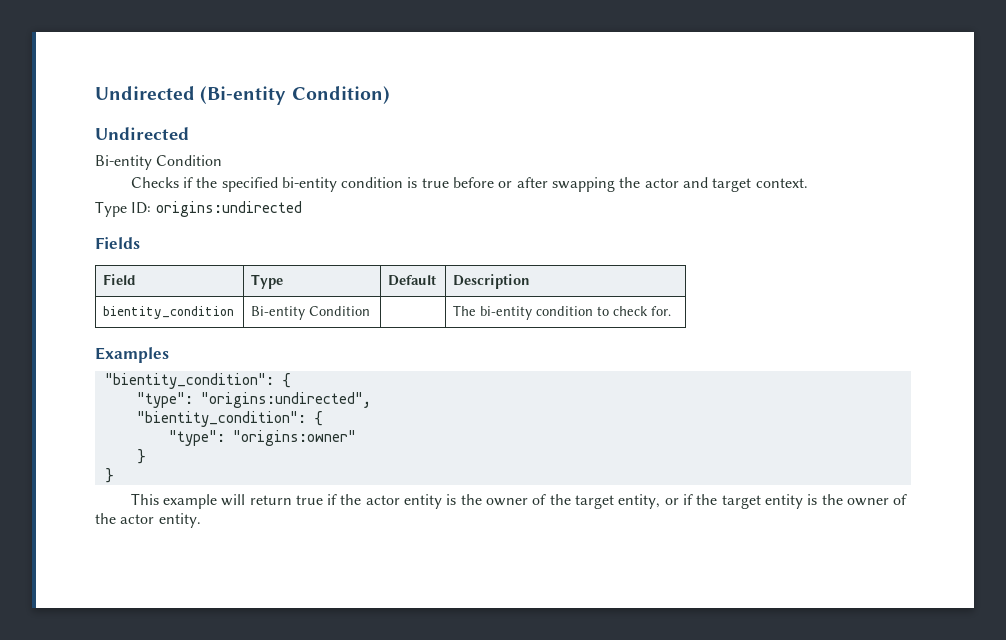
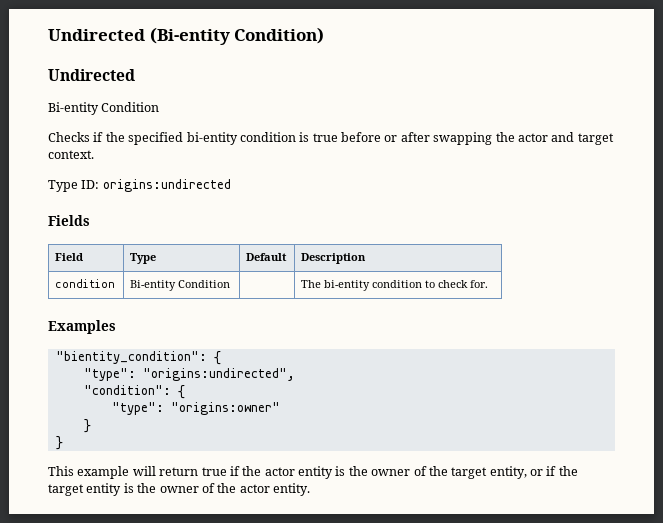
[103,306,235,319] bientity_condition -> [55,279,116,288] condition
[136,411,306,427] "bientity_condition": -> [83,385,171,395] "condition":

